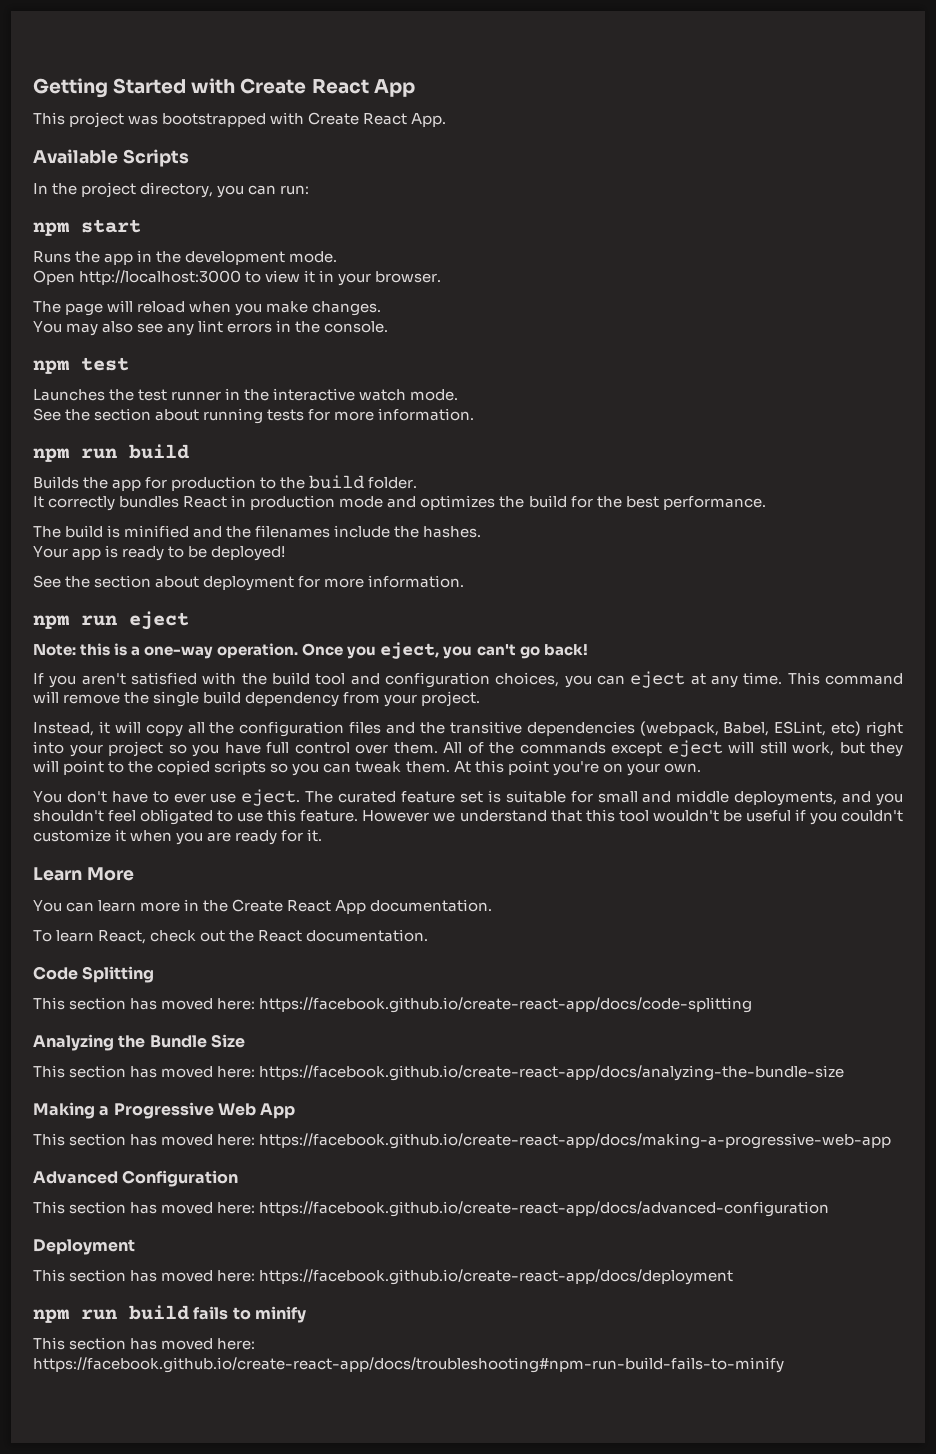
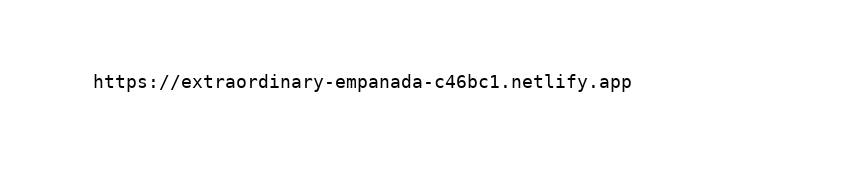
[33,78,415,98] [33,112,447,128] [33,149,189,167] [33,182,310,198] [33,219,141,236] [33,250,338,265] [33,270,442,286] [33,300,382,316] [33,320,389,336] [33,357,129,374] [33,388,459,401] [33,408,475,424] [33,444,189,462] [33,475,418,491] [33,495,766,511] [33,525,482,538] [33,545,286,561] [33,575,465,591] [33,611,189,630] [33,642,588,659] [33,671,904,688] [33,691,481,707] [33,721,903,737] [33,740,903,757] [33,760,701,776] [33,789,904,806] [33,809,903,825] [33,829,323,845] [33,867,134,881] [33,899,493,914] [33,929,429,944] [33,966,155,983] [33,997,753,1013] [33,1034,245,1051] [33,1065,845,1081] [33,1102,296,1119] [33,1133,892,1149] [33,1170,239,1187] [33,1201,830,1217] [33,1239,135,1255] [33,1269,734,1285] [33,1305,306,1323] [33,1337,256,1350] [33,1357,784,1373] Getting Started with Create React App // This project was bootstrapped with Create React App. // Available Scripts // In the project directory, you can run: // npm start // Runs the app in the development mode. // Open http://localhost:3000 to view it in your browser. // The page will reload when you make changes. // You may also see any lint errors in the console. // npm test // Launches the test runner in the interactive watch mode. // See the section about running tests for more information. // npm run build // Builds the app for production to the build folder. // It correctly bundles React in production mode and optimizes the build for the best performance. // The build is minified and the filenames include the hashes. // Your app is ready to be deployed! // See the section about deployment for more information. // npm run eject // Note: this is a one-way operation. Once you eject, you can't go back! // If you aren't satisfied with the build tool and configuration choices, you can eject at any time. This command will remove the single build dependency from your project. // Instead, it will copy all the configuration files and the transitive dependencies (webpack, Babel, ESLint, etc) right into your project so you have full control over them. All of the commands except eject will still work, but they will point to the copied scripts so you can tweak them. At this point you're on your own. // You don't have to ever use eject. The curated feature set is suitable for small and middle deployments, and you shouldn't feel obligated to use this feature. However we understand that this tool wouldn't be useful if you couldn't customize it when you are ready for it. // Learn More // You can learn more in the Create React App documentation. // To learn React, check out the React documentation. // Code Splitting // This section has moved here: https://facebook.github.io/create-react-app/docs/code-splitting // Analyzing the Bundle Size // This section has moved here: https://facebook.github.io/create-react-app/docs/analyzing-the-bundle-size // Making a Progressive Web App // This section has moved here: https://facebook.github.io/create-react-app/docs/making-a-progressive-web-app // Advanced Configuration // This section has moved here: https://facebook.github.io/create-react-app/docs/advanced-configuration // Deployment // This section has moved here: https://facebook.github.io/create-react-app/docs/deployment // npm run build fails to minify // This section has moved here: https://facebook.github.io/create-react-app/docs/troubleshooting#npm-run-build-fails-to-minify -> [93,74,632,92] https://extraordinary-empanada-c46bc1.netlify.app

